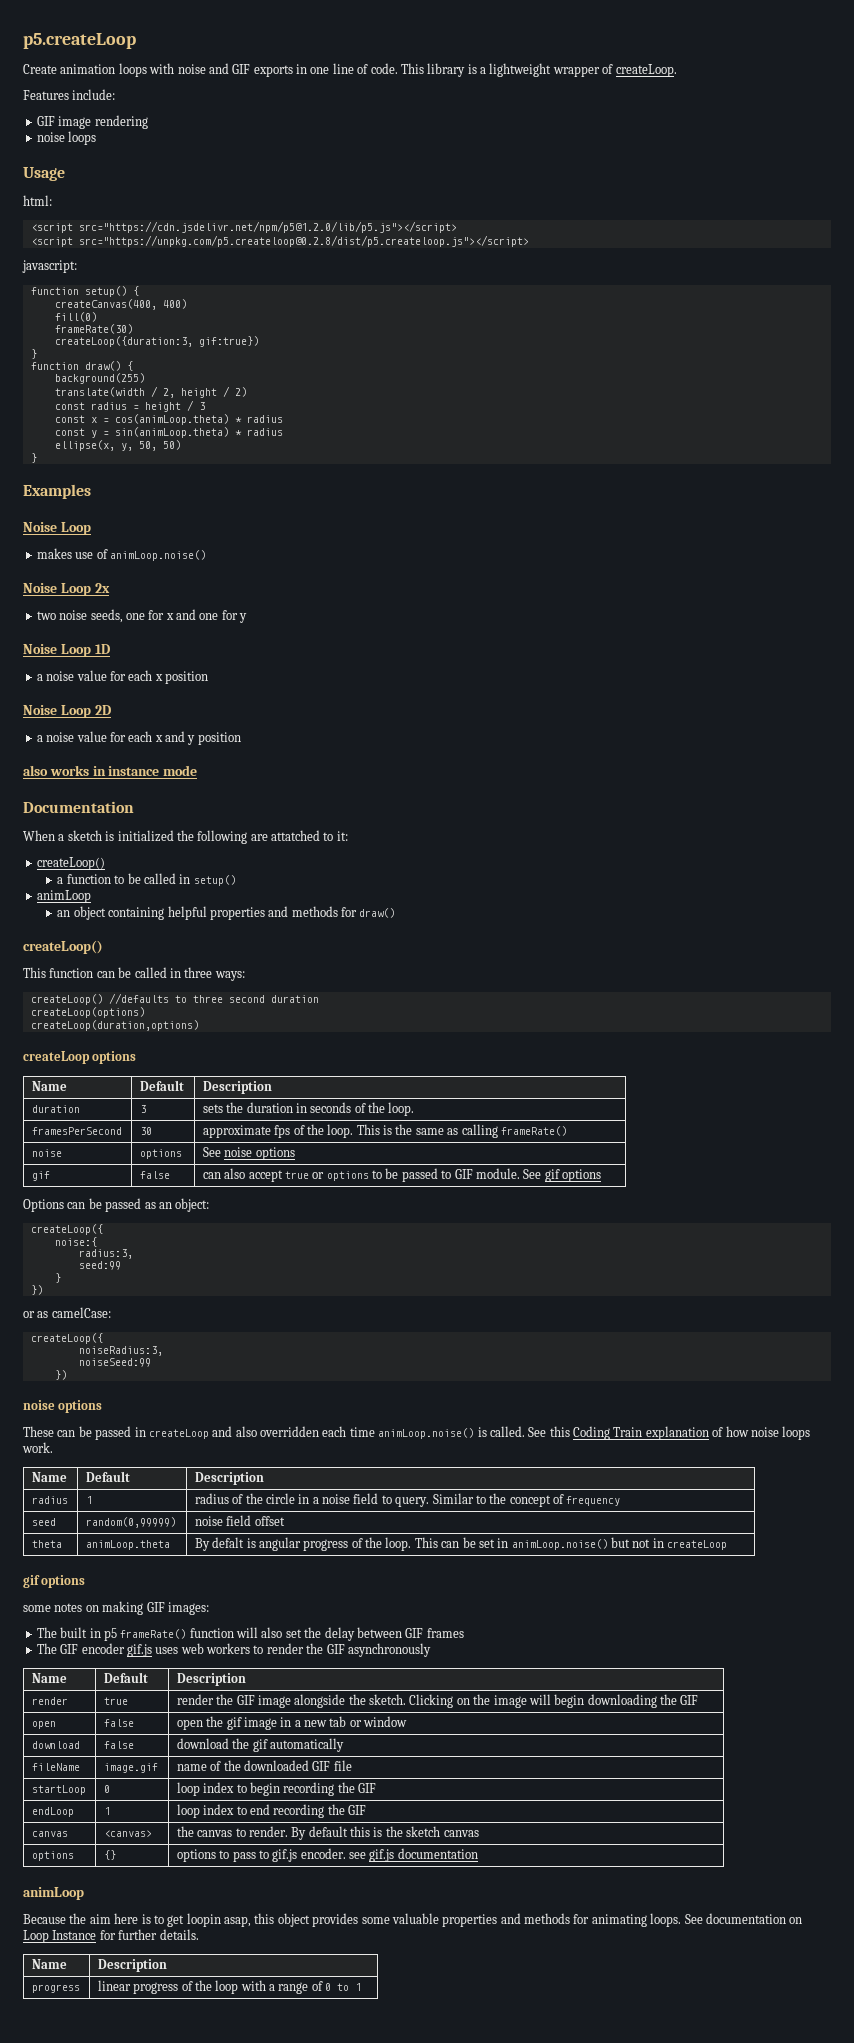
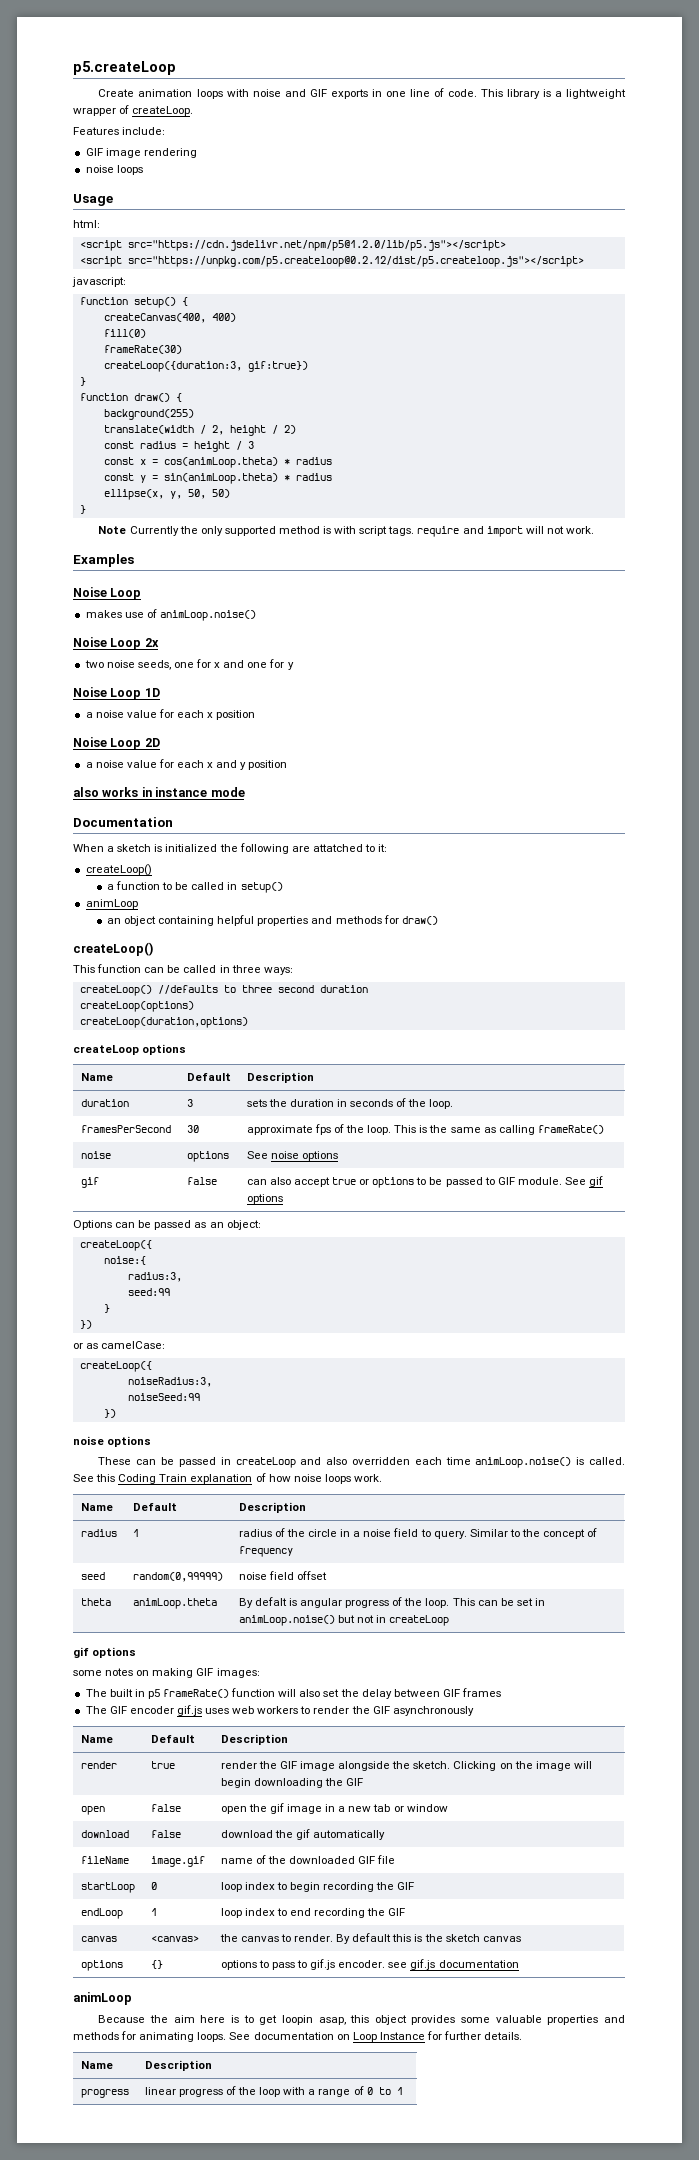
[78,235,529,247] src="https://unpkg.com/p5.createloop@0.2.8/dist/p5.createloop.js"></script> -> [127,256,584,267] src="https://unpkg.com/p5.createloop@0.2.12/dist/p5.createloop.js"></script>
(37, 458) none -> [98,526,595,537] // Note Currently the only supported method is with script tags. require and import will not work.

